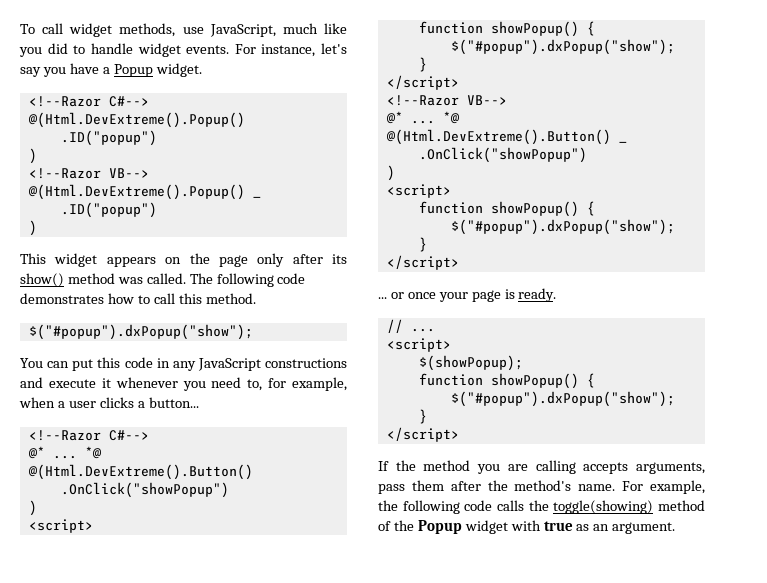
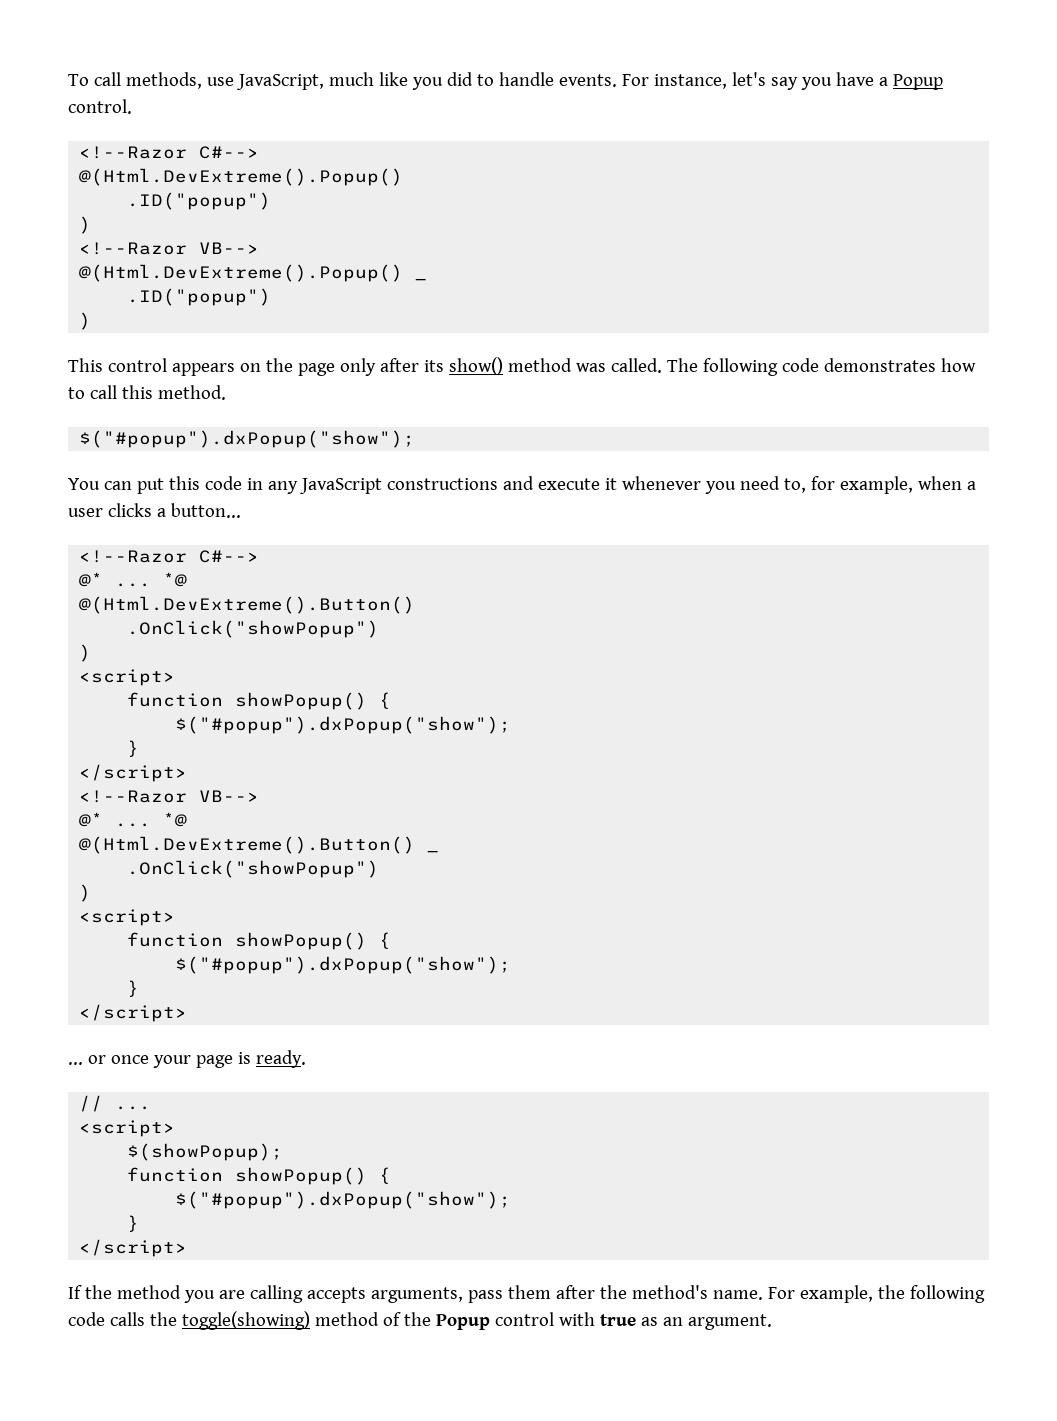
[69,23,113,37] widget -> (121, 79) none
[137,43,181,57] widget -> (554, 79) none
[155,63,202,77] widget. -> [68,99,132,114] control.
[54,253,98,267] widget -> [107,358,167,372] control
[464,520,508,534] widget -> [494,1312,554,1326] control

